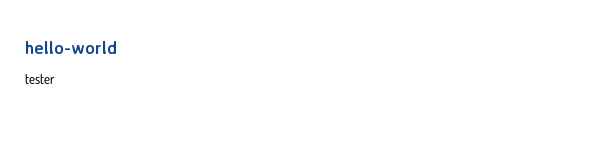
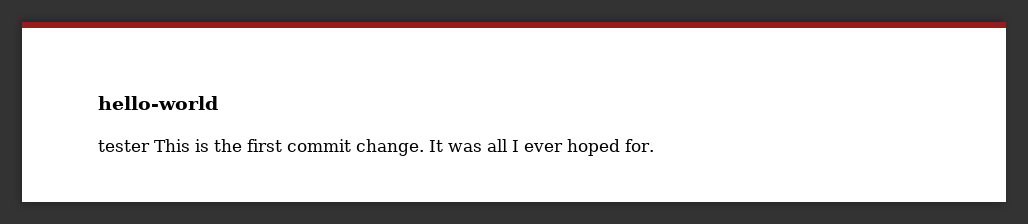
(55, 79) none -> [154,139,654,156] This is the first commit change. It was all I ever hoped for.

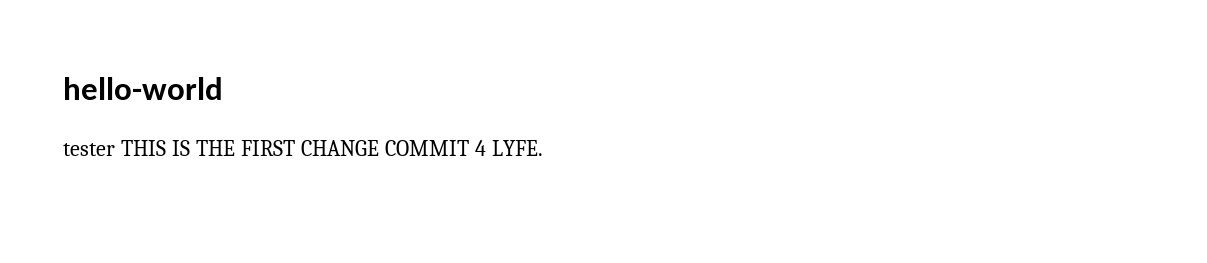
[154,139,654,156] This is the first commit change. It was all I ever hoped for. -> [120,140,543,156] THIS IS THE FIRST CHANGE COMMIT 4 LYFE.

